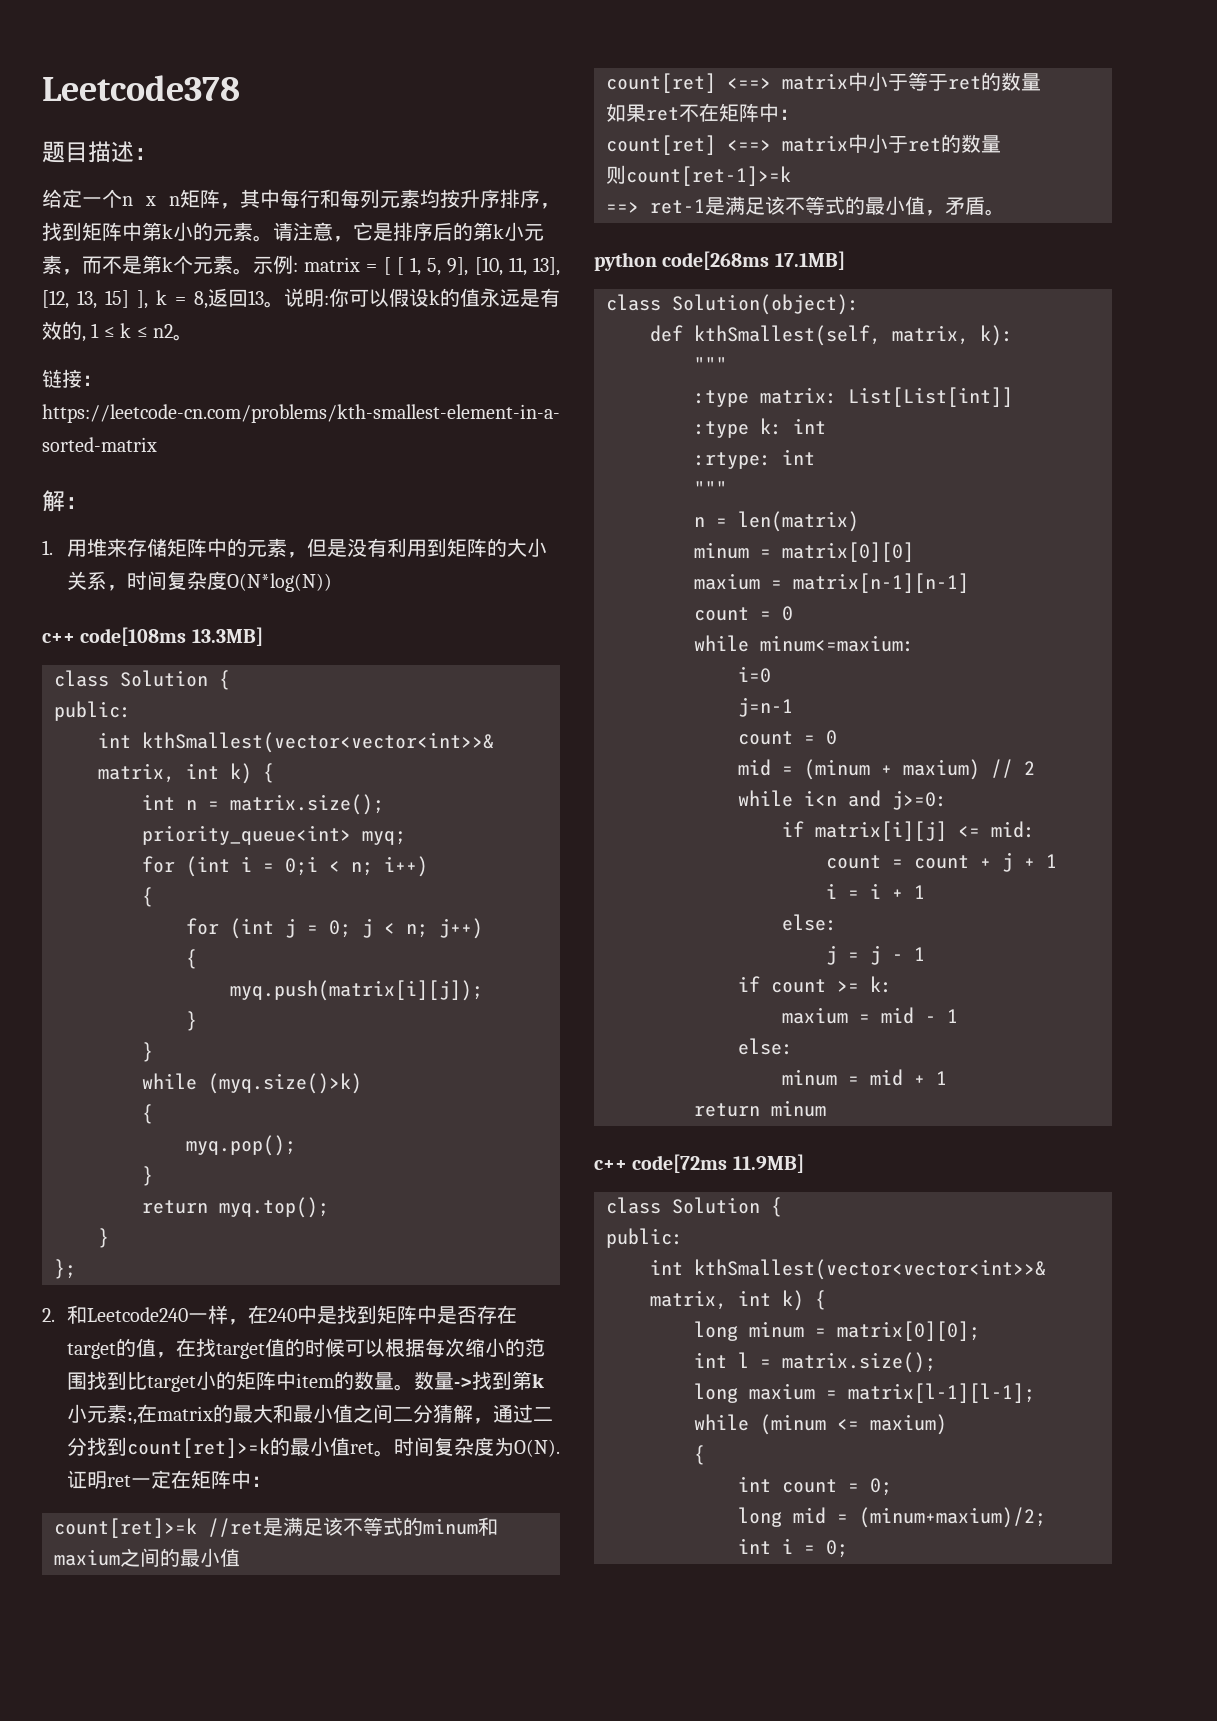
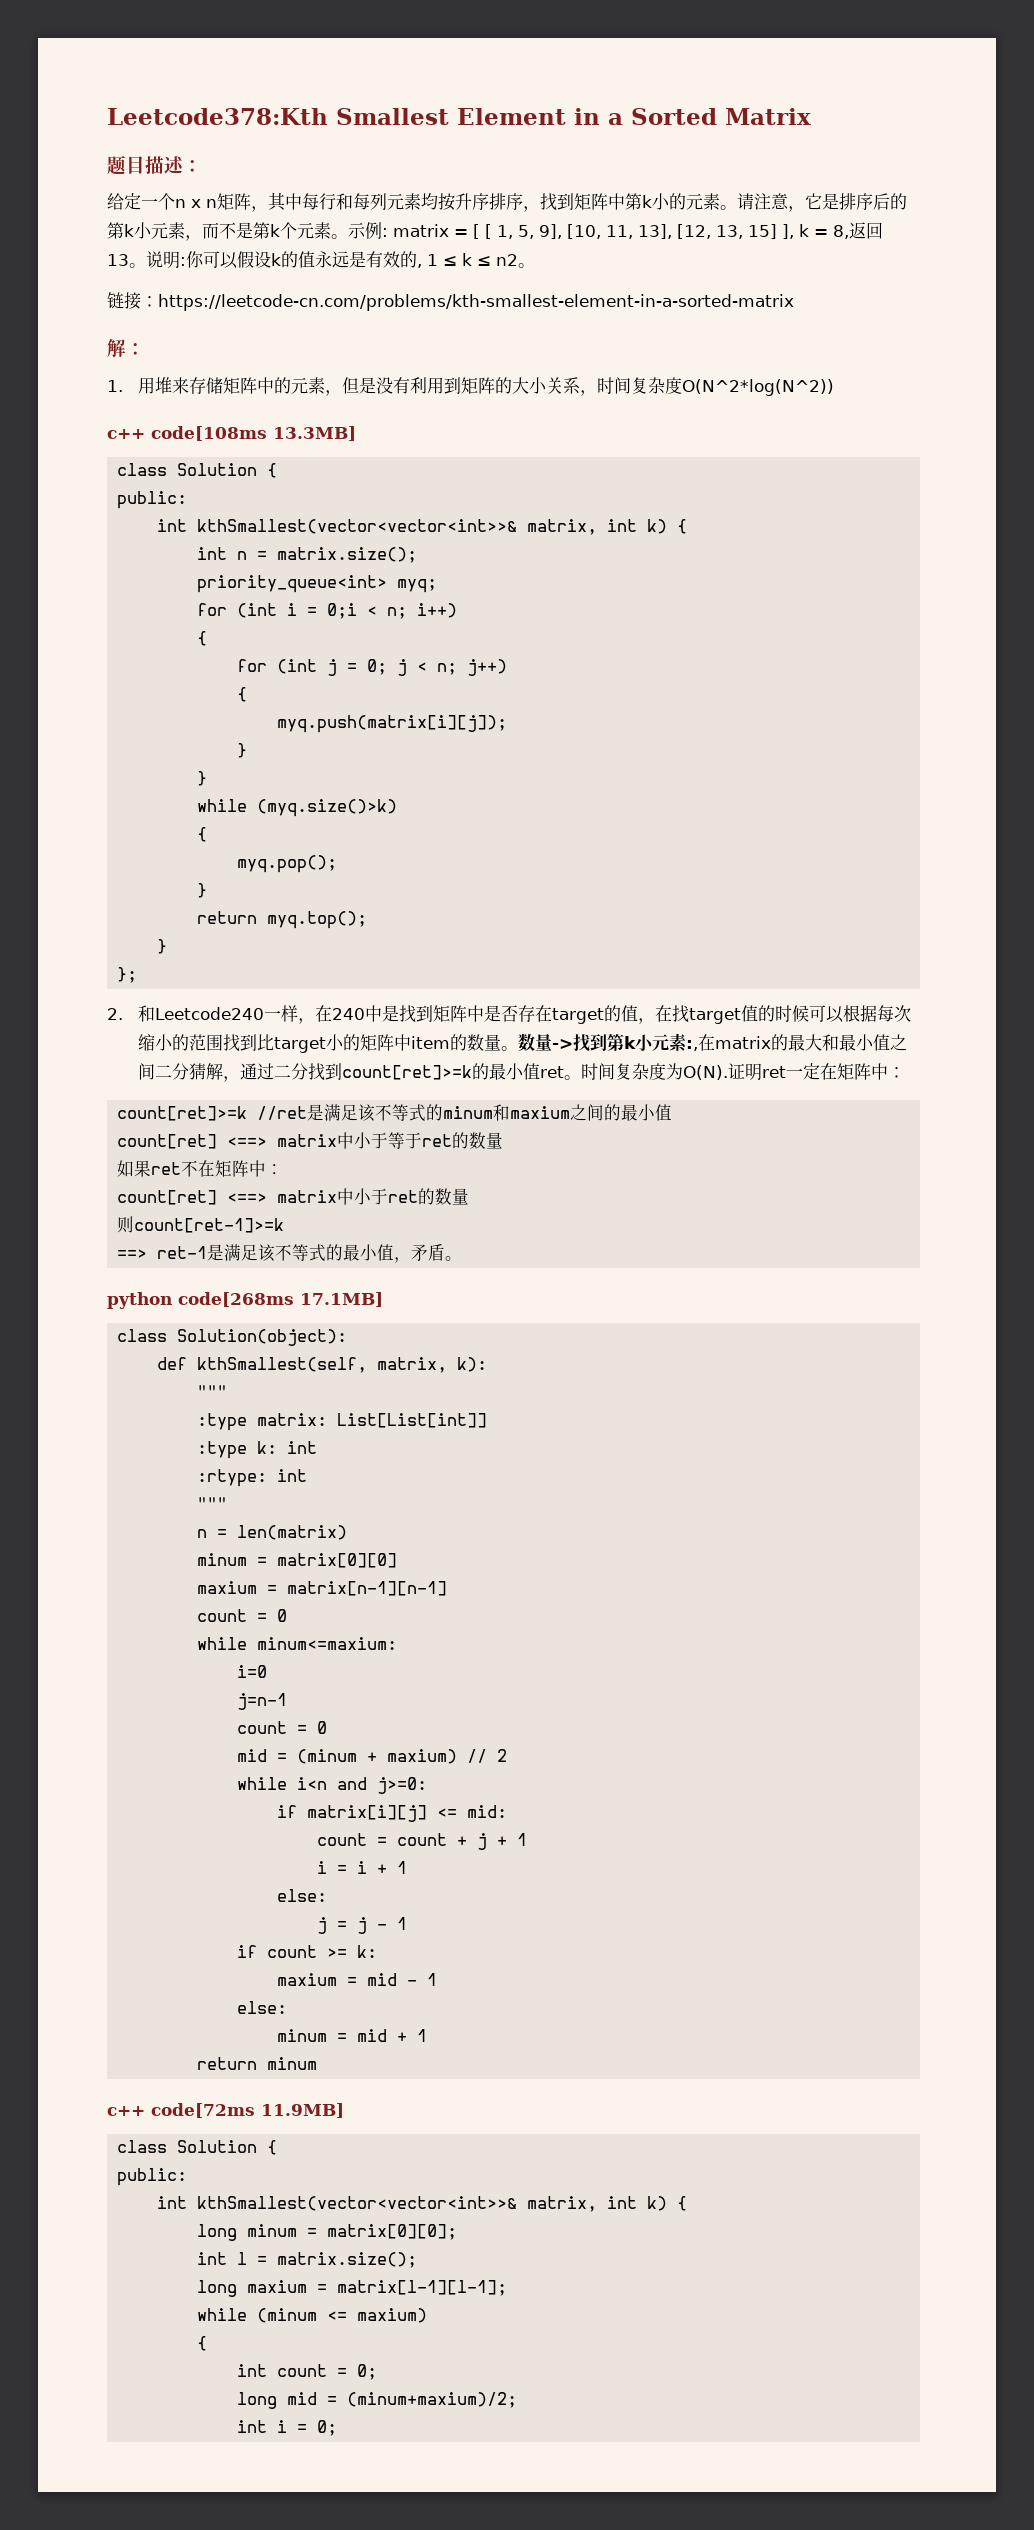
[42,75,240,101] Leetcode378 -> [107,108,811,125] Leetcode378:Kth Smallest Element in a Sorted Matrix
[226,573,332,592] O(N*log(N)) -> [681,379,834,396] O(N^2*log(N^2))

